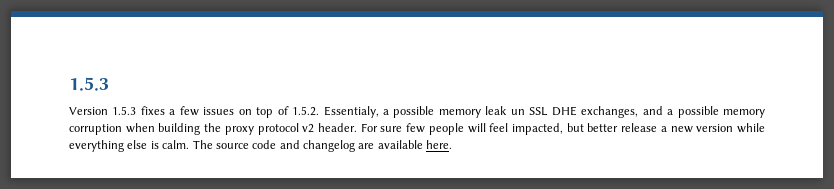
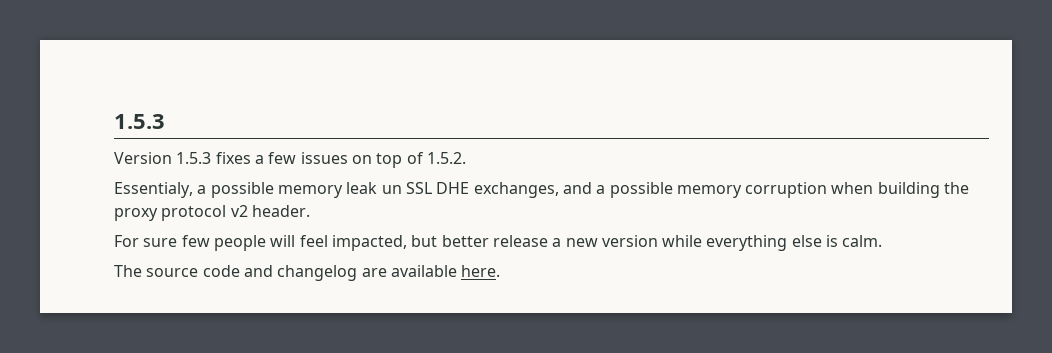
(320, 111) none -> (466, 158) //
(358, 127) none -> (310, 211) //
(190, 144) none -> (883, 241) //

